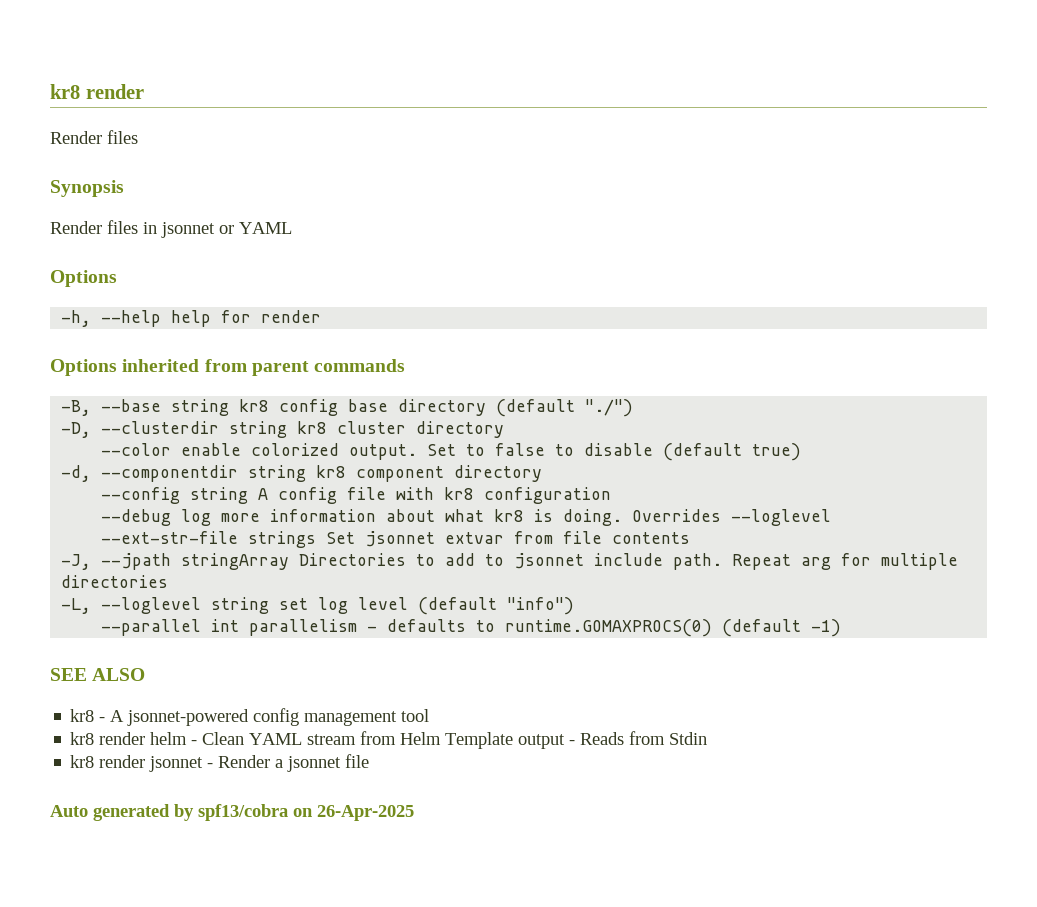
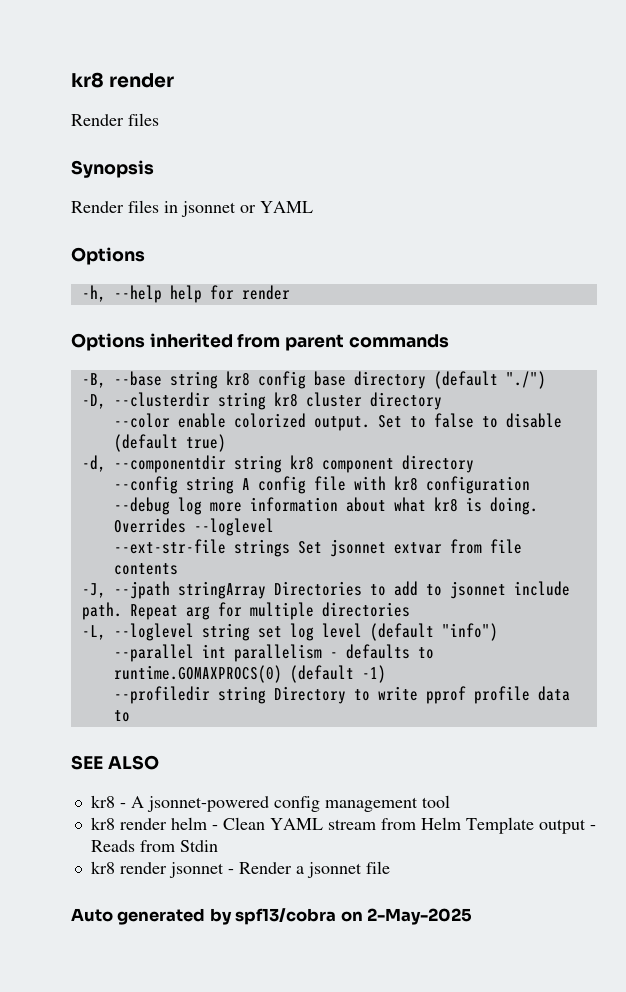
(842, 628) none -> [113,686,570,704] [113,710,130,722] // --profiledir string Directory to write pprof profile data to
[317,805,414,821] 26-Apr-2025 -> [367,908,473,925] 2-May-2025

